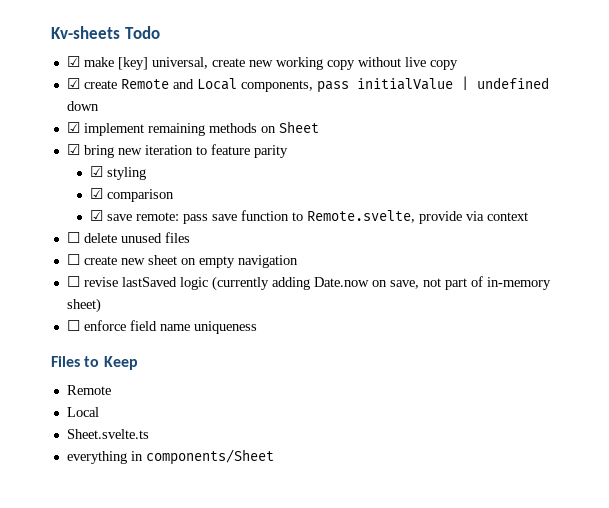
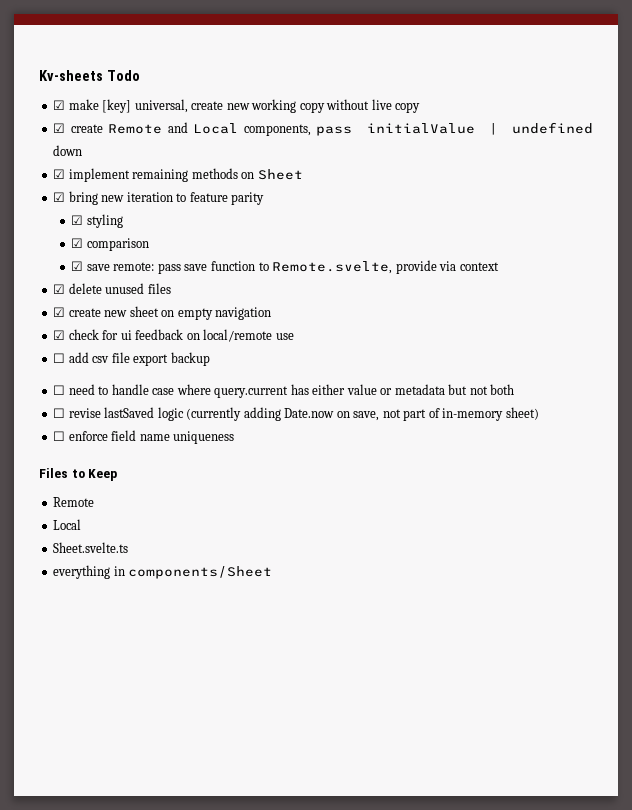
[66,232,80,243] ☐ -> [53,284,66,294] ☑
[66,254,80,265] ☐ -> [53,307,66,317] ☑
(298, 261) none -> [53,329,294,342] [53,352,210,366] [53,384,515,398] // ☑ check for ui feedback on local/remote use // ☐ add csv file export backup // ☐ need to handle case where query.current has either value or metadata but not both

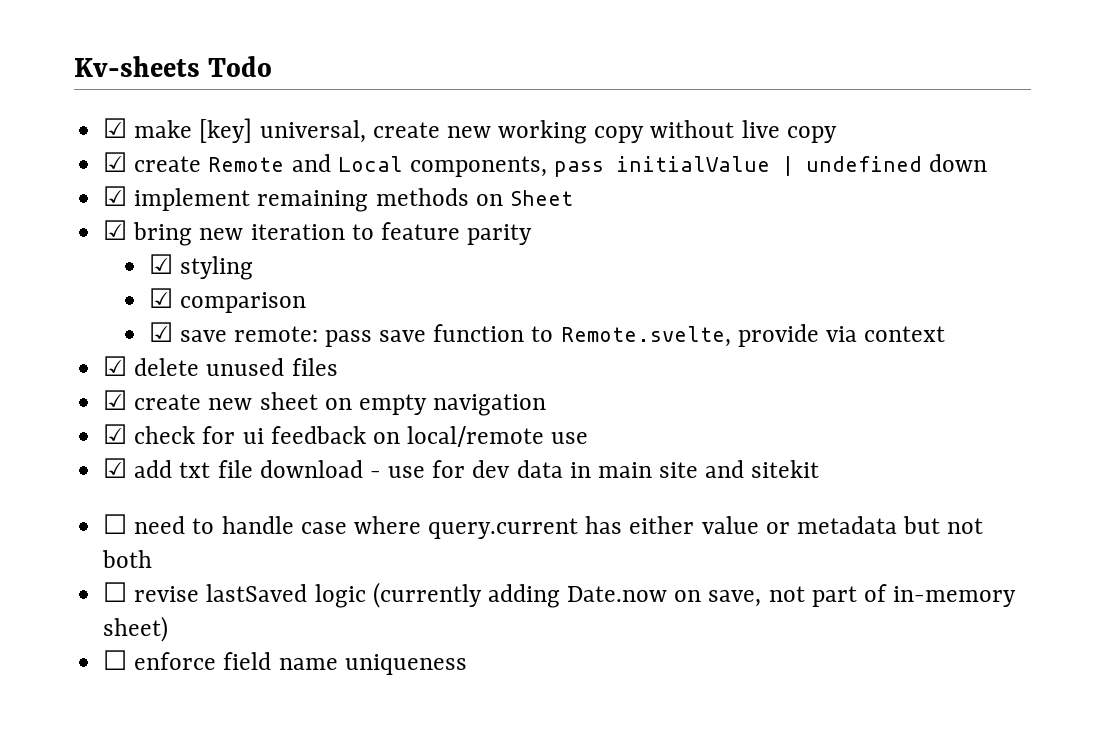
[53,352,210,366] ☐ add csv file export backup -> [103,458,820,478] ☑ add txt file download - use for dev data in main site and sitekit
[39,468,118,481] [53,497,95,507] [53,519,82,530] [53,542,129,553] [53,565,273,579] // Files to Keep // Remote // Local // Sheet.svelte.ts // everything in components/Sheet -> (467, 664) none

